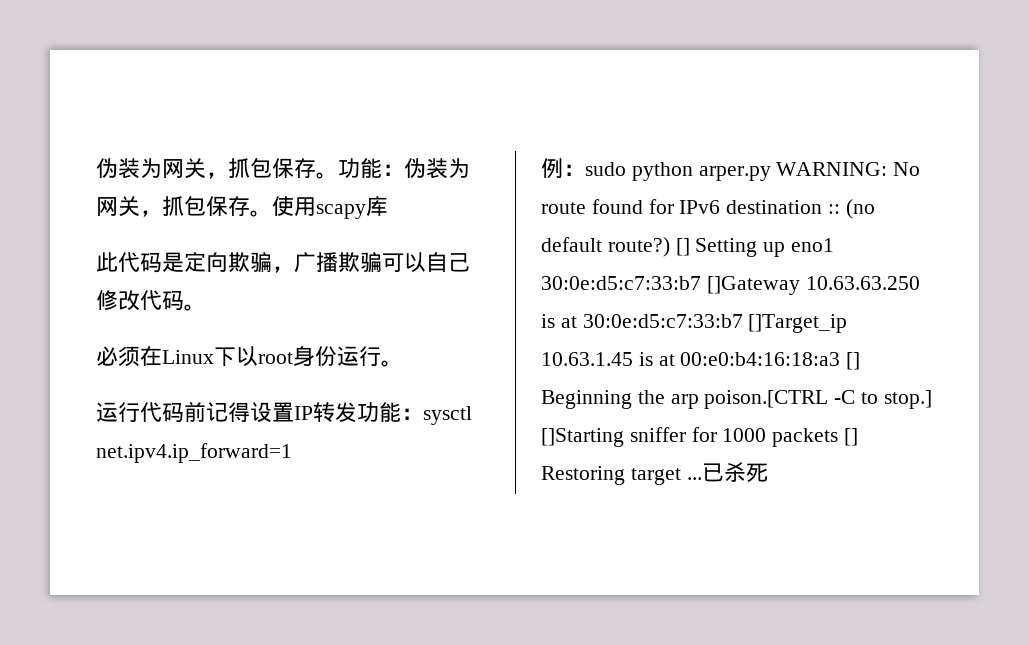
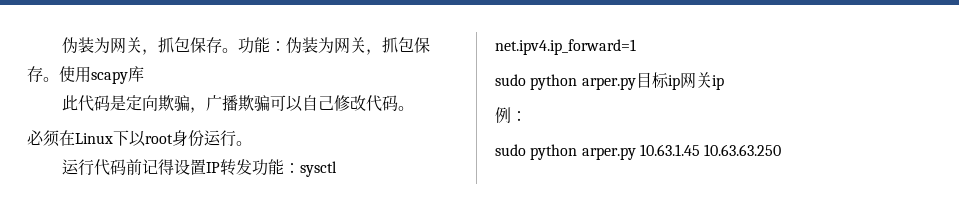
[541,158,921,181] [541,199,875,219] [541,237,835,257] [541,276,920,295] [541,314,848,333] [541,352,861,370] [541,390,932,409] [541,427,859,447] [541,462,768,485] 例：sudo python arper.py WARNING: No route found for IPv6 destination :: (no default route?) [] Setting up eno1 30:0e:d5:c7:33:b7 []Gateway 10.63.63.250 is at 30:0e:d5:c7:33:b7 []Target_ip 10.63.1.45 is at 00:e0:b4:16:18:a3 [] Beginning the arp poison.[CTRL -C to stop.] []Starting sniffer for 1000 packets [] Restoring target ...已杀死 -> [495,72,724,90] [495,107,527,123] [495,144,782,160] sudo python arper.py目标ip网关ip // 例： // sudo python arper.py 10.63.1.45 10.63.63.250

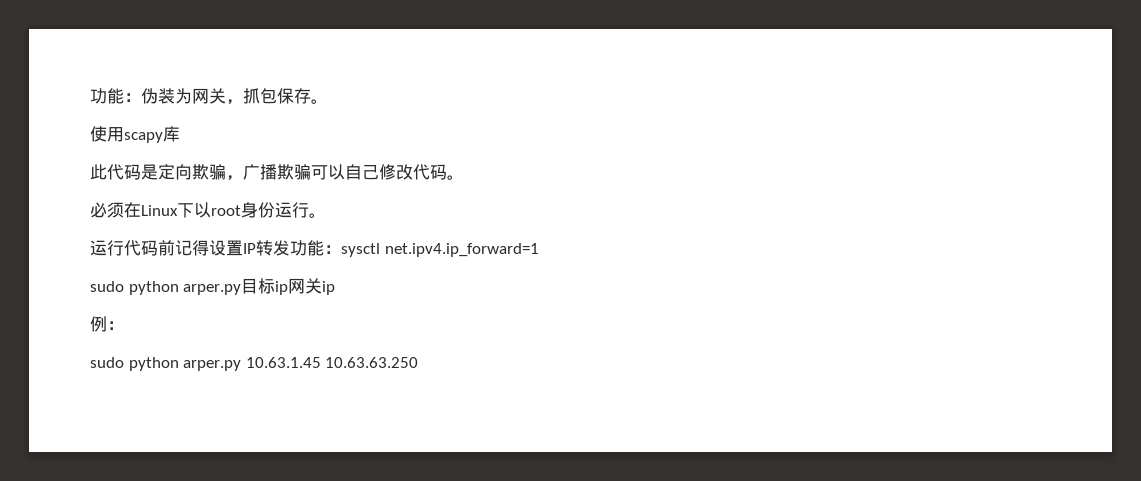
[62,37,239,55] 伪装为网关，抓包保存。 -> (90, 96) none
(59, 79) none -> (328, 101) //

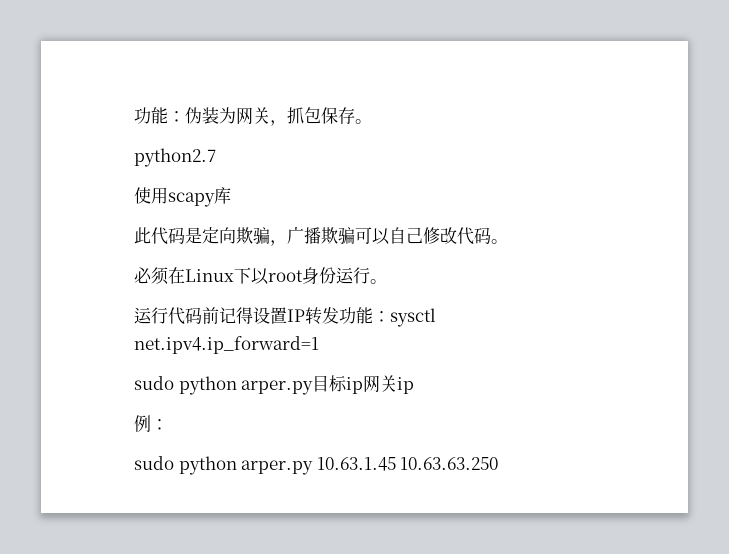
(328, 101) none -> [134,148,216,167] // python2.7

